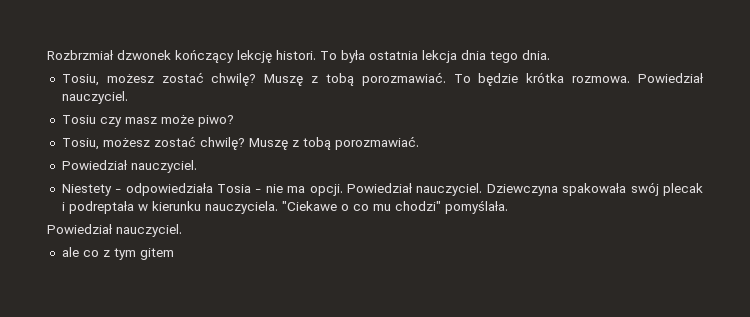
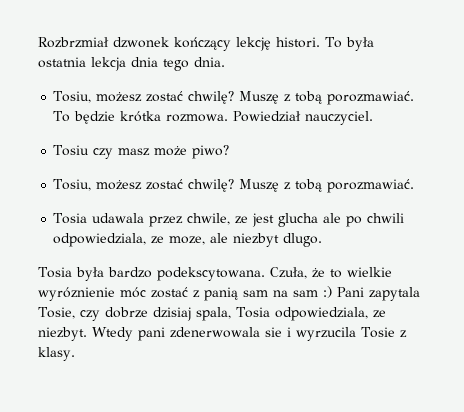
[61,160,197,173] [61,182,703,196] [61,200,508,214] [47,224,182,237] [61,247,174,260] Powiedział nauczyciel. // Niestety - odpowiedziała Tosia - nie ma opcji. Powiedział nauczyciel. Dziewczyna spakowała swój plecak i podreptała w kierunku nauczyciela. "Ciekawe o co mu chodzi" pomyślała. // Powiedział nauczyciel. // ale co z tym gitem -> [53,213,405,227] [53,233,323,247] [38,267,392,281] [38,286,420,301] [38,307,386,321] [38,327,407,341] [38,347,75,361] Tosia udawala przez chwile, ze jest glucha ale po chwili odpowiedziala, ze moze, ale niezbyt dlugo. // Tosia była bardzo podekscytowana. Czuła, że to wielkie wyróznienie móc zostać z panią sam na sam :) Pani zapytala Tosie, czy dobrze dzisiaj spala, Tosia odpowiedziala, ze niezbyt. Wtedy pani zdenerwowala sie i wyrzucila Tosie z klasy.

